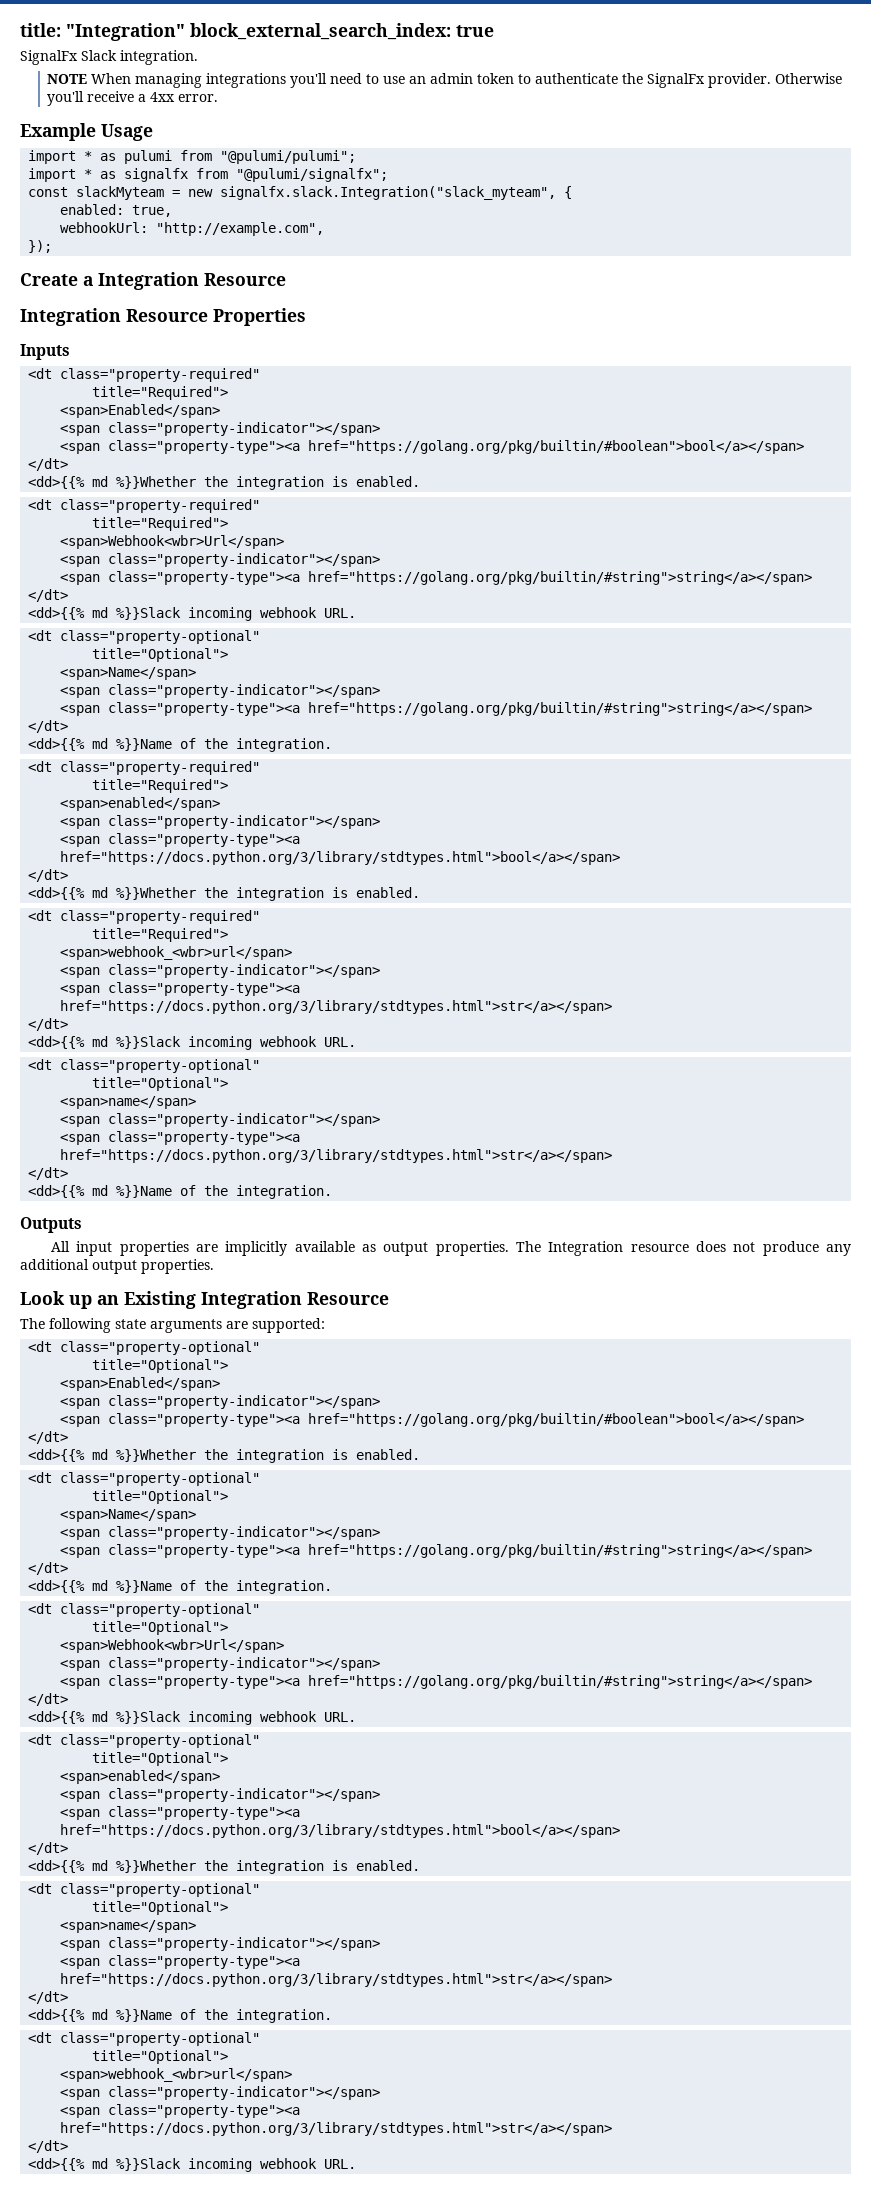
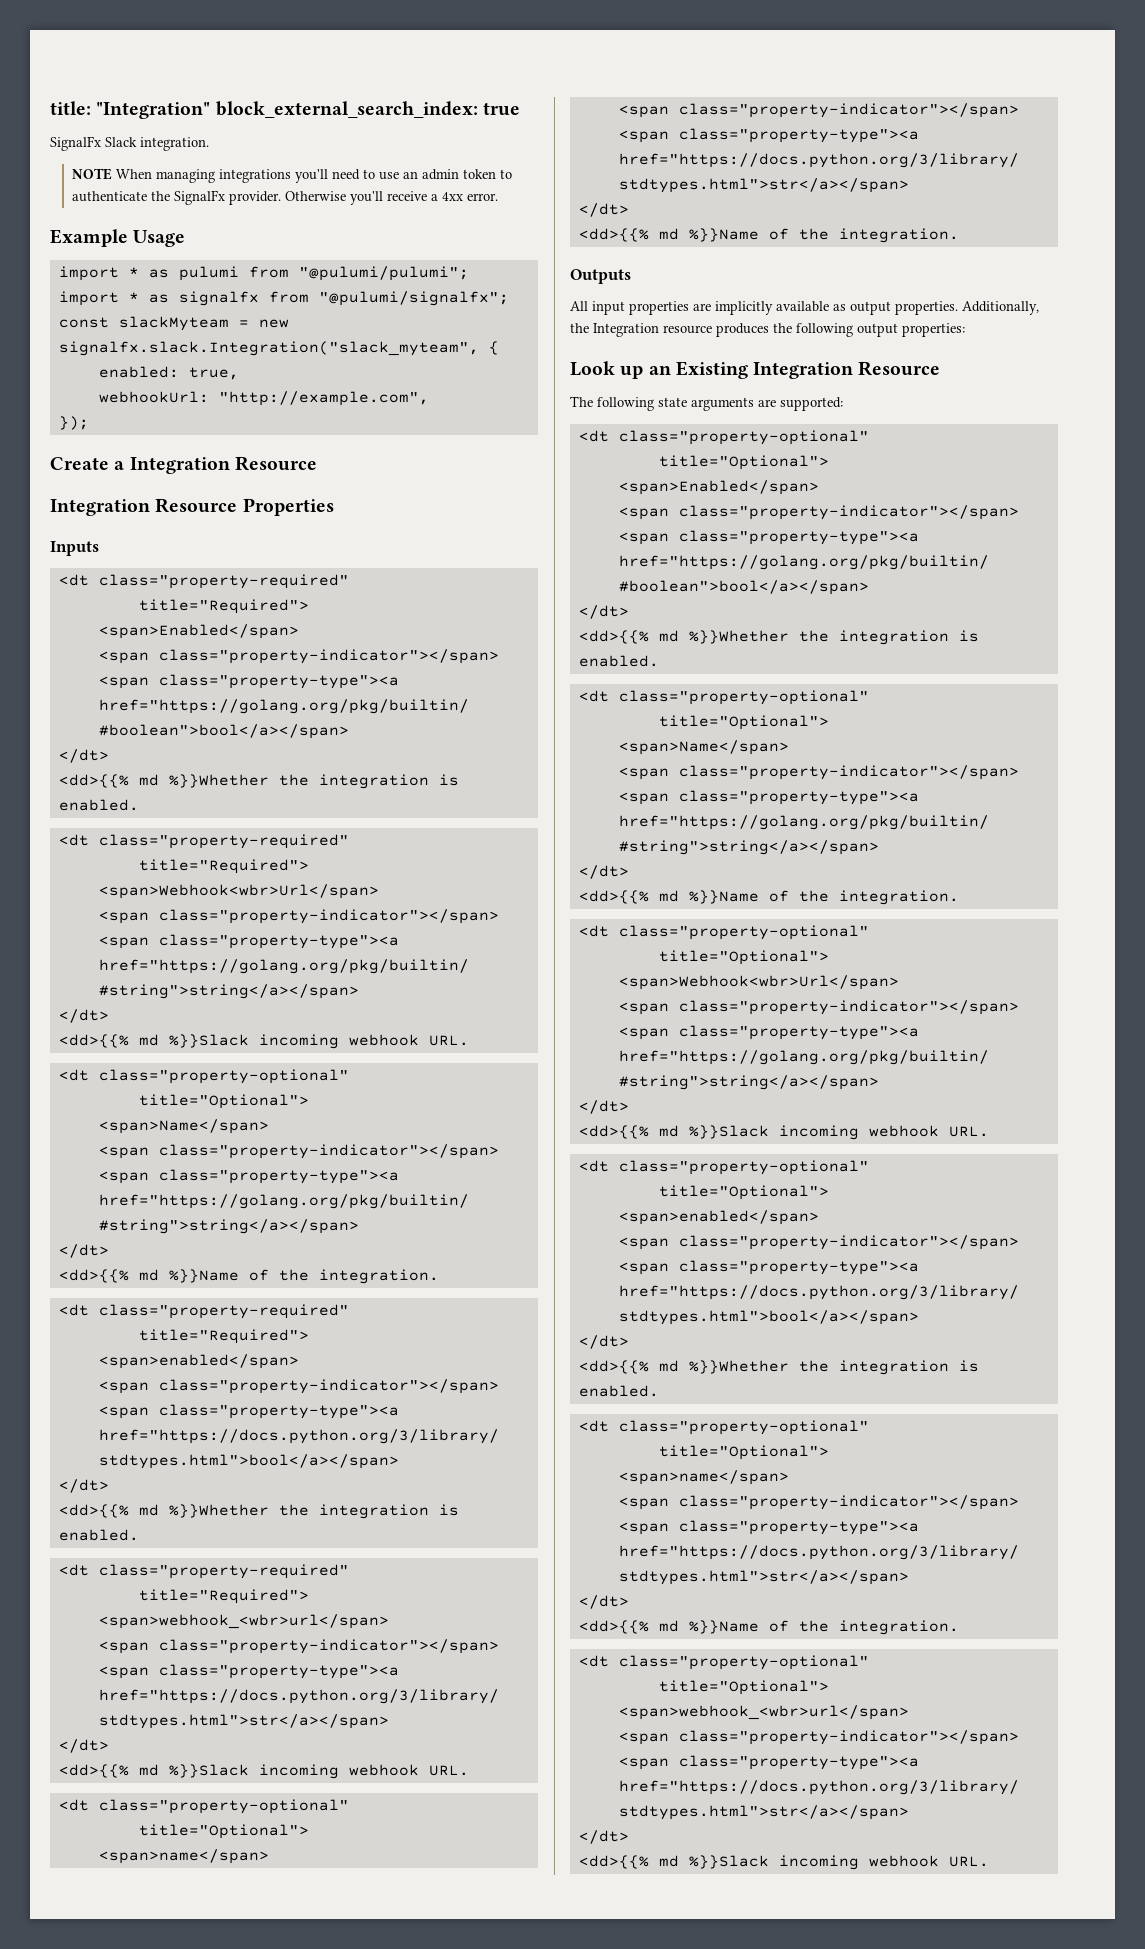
[515,1241,851,1256] [20,1259,214,1274] The Integration resource does not produce any additional output properties. -> [962,301,1039,315] [570,323,965,337] Additionally, the Integration resource produces the following output properties:

